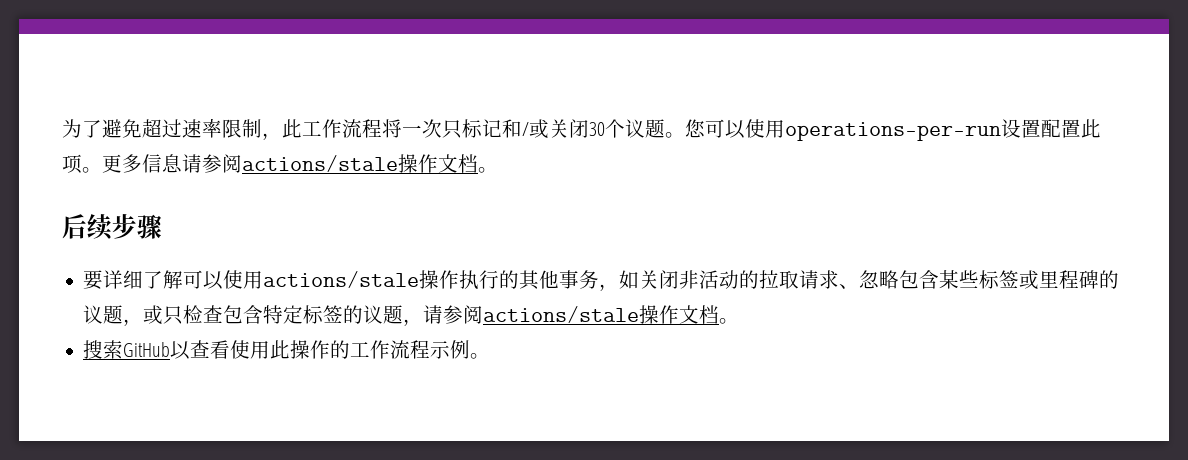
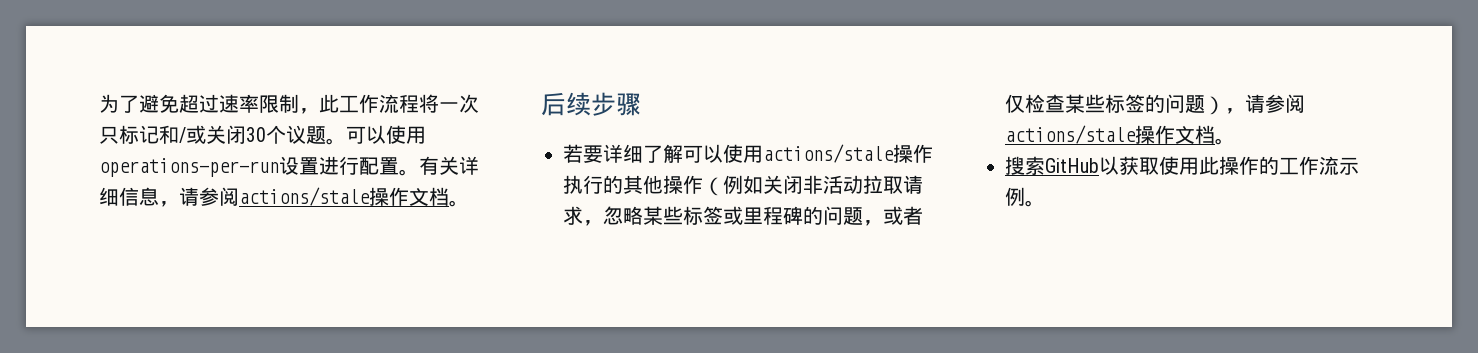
[685,119,705,138] 您 -> (346, 141) none
[1041,119,1101,138] [62,154,182,174] 配置此项。更多信息 -> [319,156,479,176] [99,187,179,207] 进行配置。有关详细信息，
(162, 226) none -> [563,144,583,163] 若
[559,270,620,291] 事务， -> [663,175,743,196] 操作（例
[739,270,760,289] 的 -> (863, 184) none
[839,270,940,289] 、忽略包含 -> [583,206,643,226] ，忽略
[83,305,404,326] 议题，或只检查包含特定标签的议题 -> [823,206,923,226] [1005,94,1225,115] 问题，或者仅检查某些标签的问题）
[190,340,231,359] 查看 -> [1119,156,1159,175] 获取
[410,340,431,359] 程 -> (1339, 165) none

